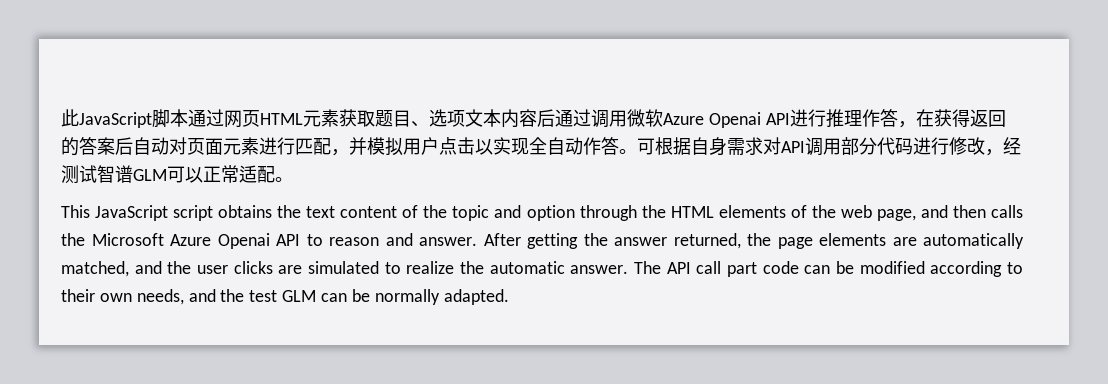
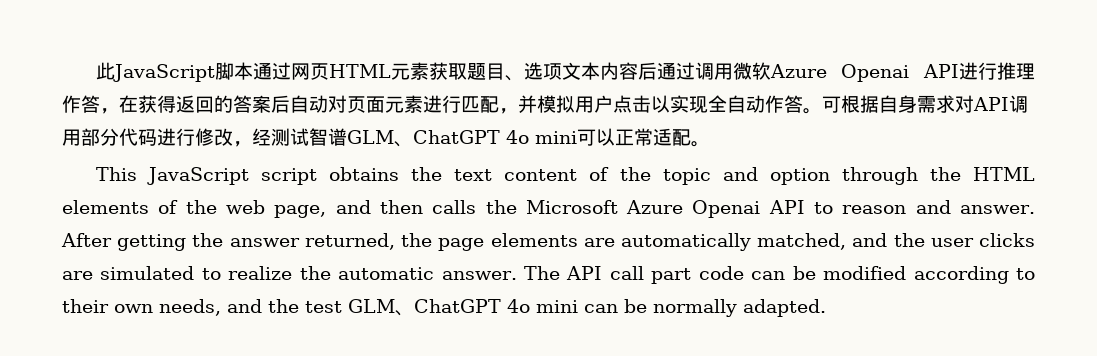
(167, 175) none -> [394,130,577,147] 、ChatGPT 4o mini
(317, 296) none -> [395,299,578,316] 、ChatGPT 4o mini

